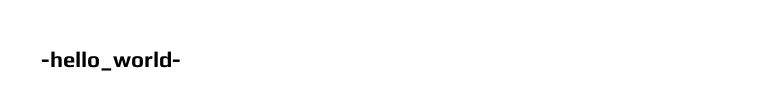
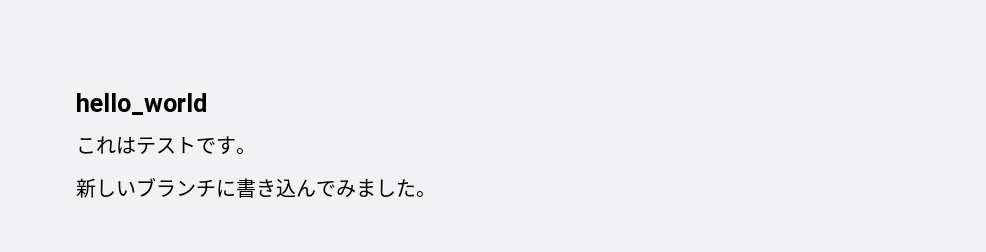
[41,51,181,71] -hello_world- -> [76,93,207,115] [76,136,256,155] [76,177,436,198] hello_world // これはテストです。 // 新しいブランチに書き込んでみました。

